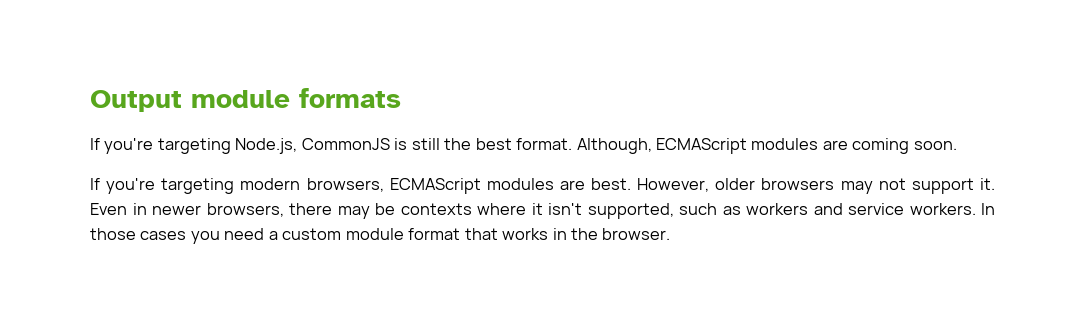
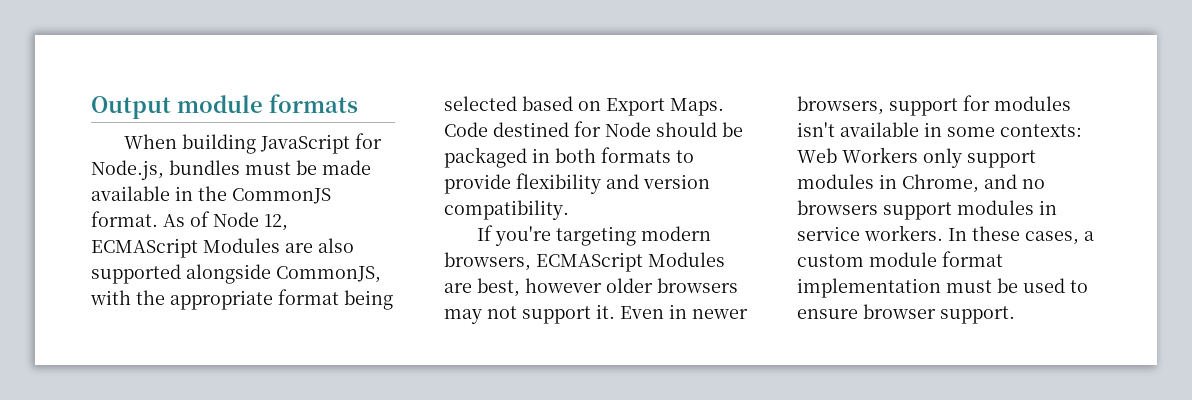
[90,138,957,154] If you're targeting Node.js, CommonJS is still the best format. Although, ECMAScript modules are coming soon. -> [124,133,383,154] [91,160,371,180] [91,186,331,204] [91,211,288,231] [91,238,354,258] [91,264,381,284] [90,289,393,310] [444,96,724,116] [444,121,743,137] [444,147,694,168] [444,173,710,194] [444,200,569,220] When building JavaScript for Node.js, bundles must be made available in the CommonJS format. As of Node 12, ECMAScript Modules are also supported alongside CommonJS, with the appropriate format being selected based on Export Maps. Code destined for Node should be packaged in both formats to provide flexibility and version compatibility.
[486,178,710,192] modules are best. However, -> [648,252,725,267] [444,278,602,297] Modules are best, however
[289,203,995,219] [90,228,671,244] there may be contexts where it isn't supported, such as workers and service workers. In those cases you need a custom module format that works in the browser. -> [889,95,1071,116] [797,122,1082,137] [797,147,1036,168] [797,174,1045,193] [797,200,1057,220] [797,225,1094,245] [797,251,1003,267] [797,278,1088,298] [797,304,1015,324] support for modules isn't available in some contexts: Web Workers only support modules in Chrome, and no browsers support modules in service workers. In these cases, a custom module format implementation must be used to ensure browser support.

